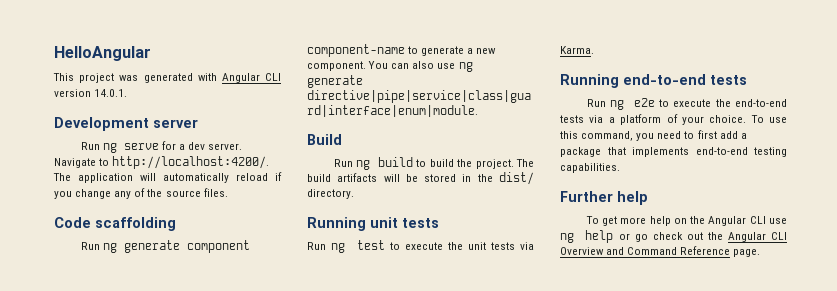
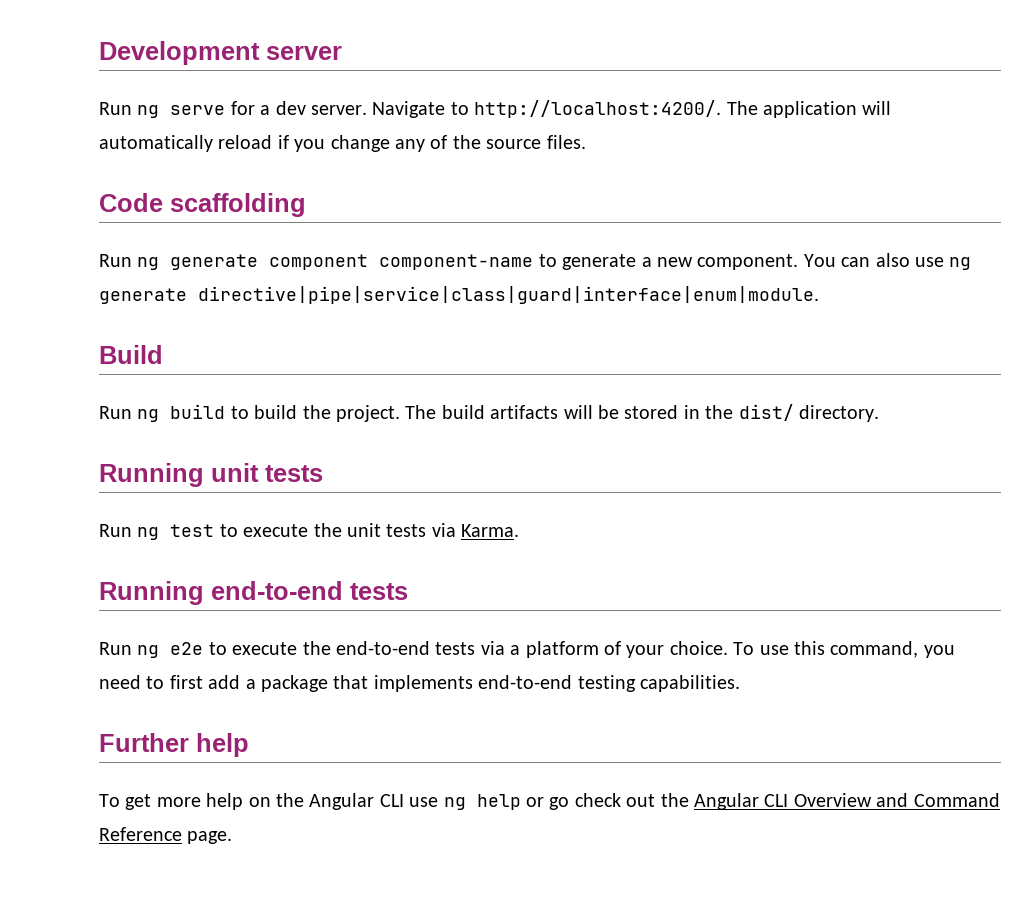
[54,46,151,61] [53,73,281,83] [54,89,128,97] HelloAngular // This project was generated with Angular CLI version 14.0.1. // -> (99, 53) none

